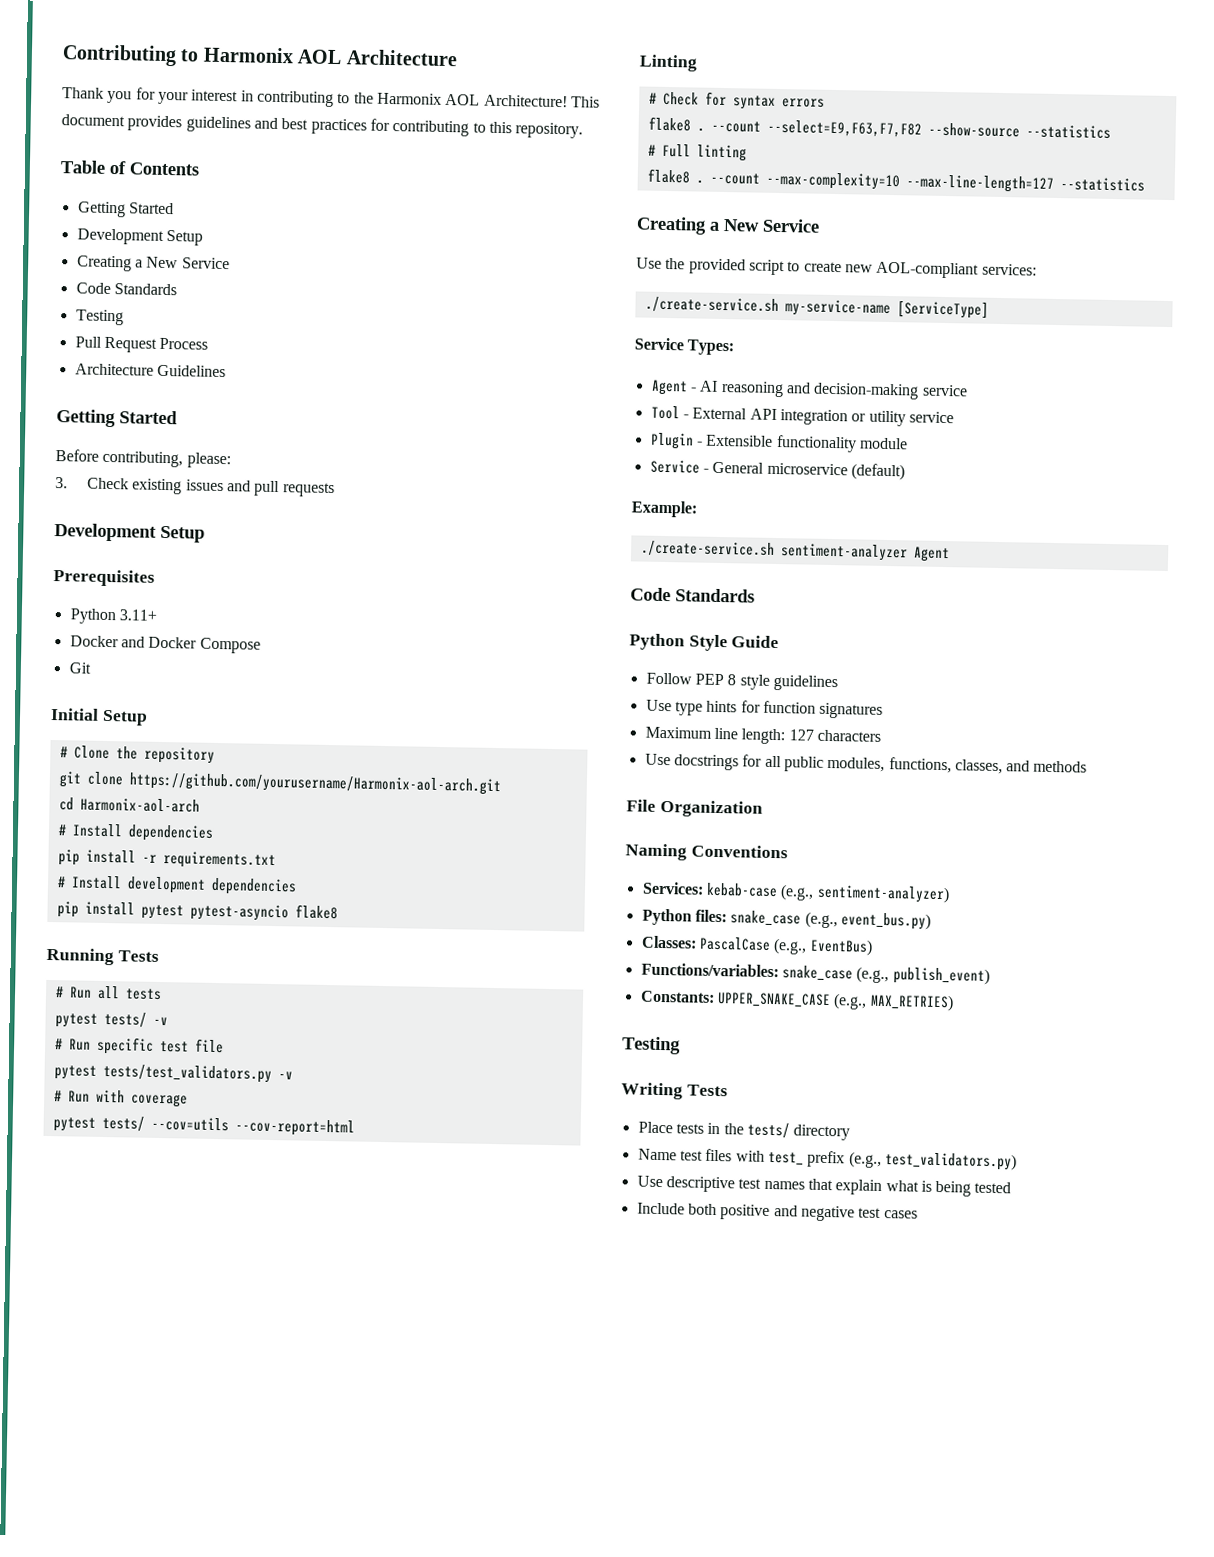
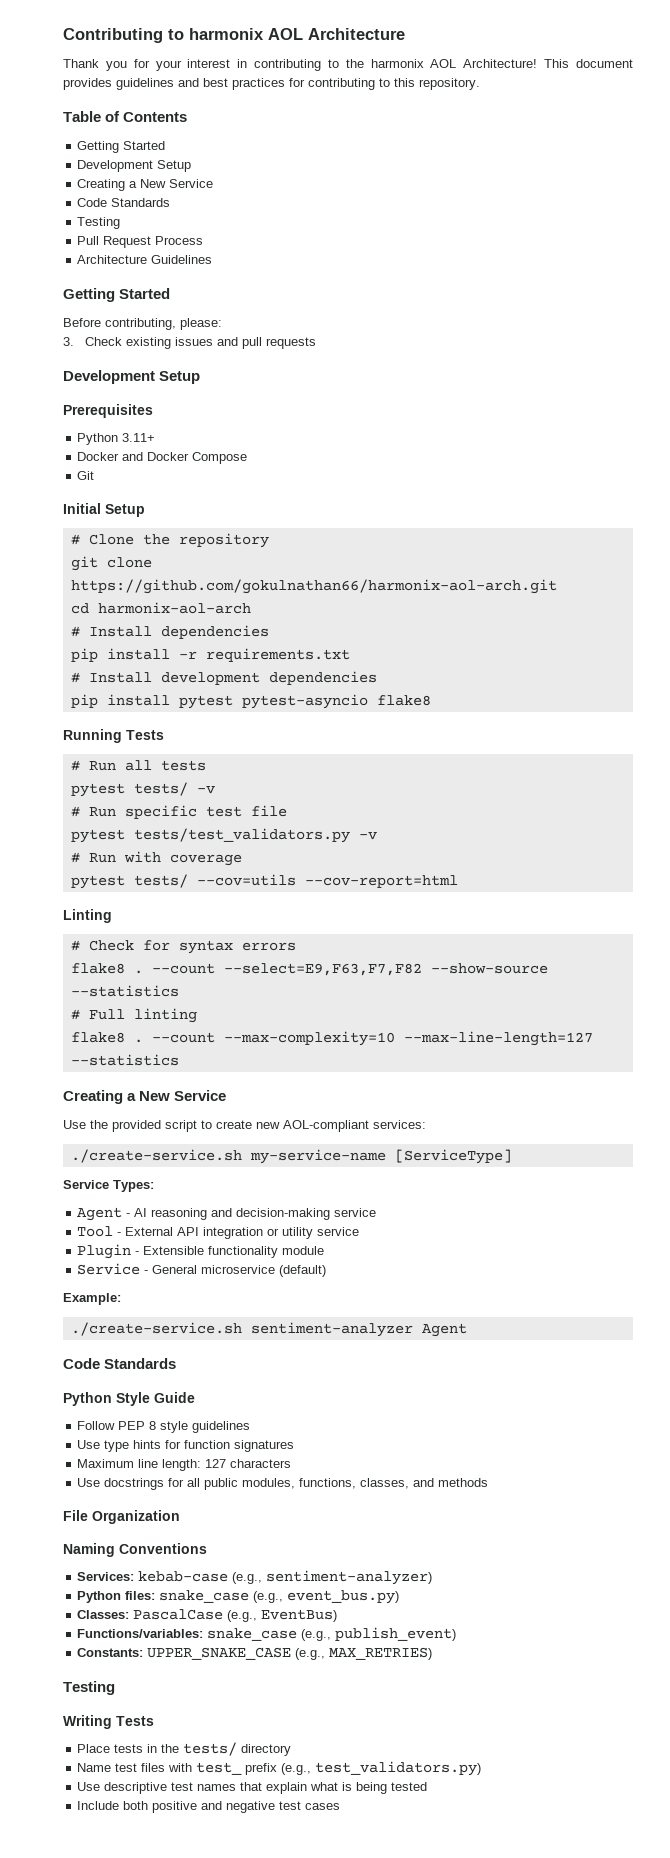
[202,46,294,64] Harmonix -> [189,28,264,40] harmonix
[376,92,442,105] Harmonix -> [370,59,424,68] harmonix
[128,772,501,796] https://github.com/yourusername/Harmonix-aol-arch.git -> [70,579,557,594] https://github.com/gokulnathan66/harmonix-aol-arch.git
[79,797,200,813] Harmonix-aol-arch -> [97,602,251,614] harmonix-aol-arch

